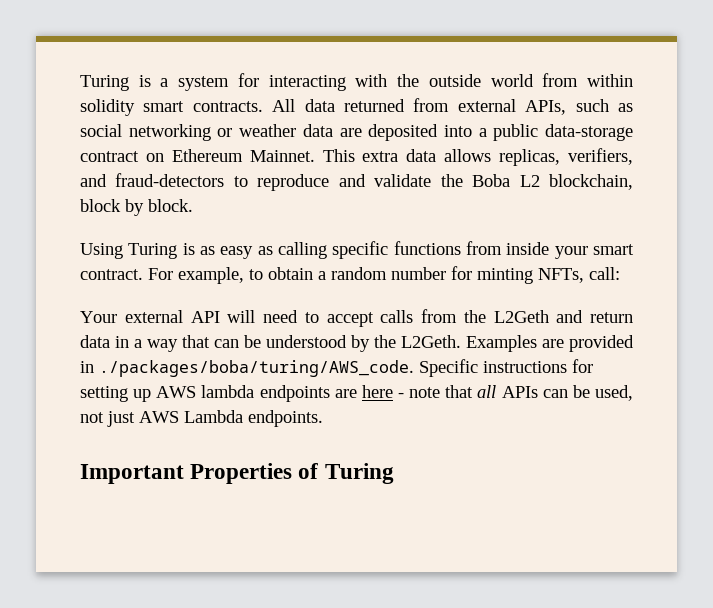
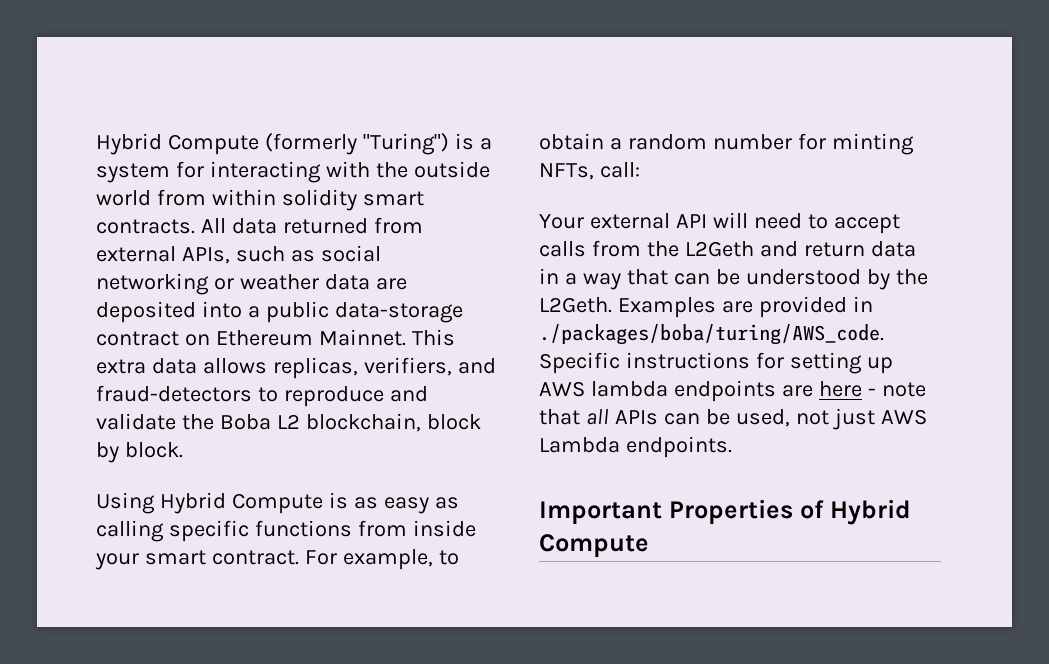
[80,75,129,91] Turing -> [96,133,449,155] Hybrid Compute (formerly "Turing")
[128,243,178,259] Turing -> [159,492,323,514] Hybrid Compute
[324,463,394,484] Turing -> [829,499,911,525] [539,534,649,558] Hybrid Compute

